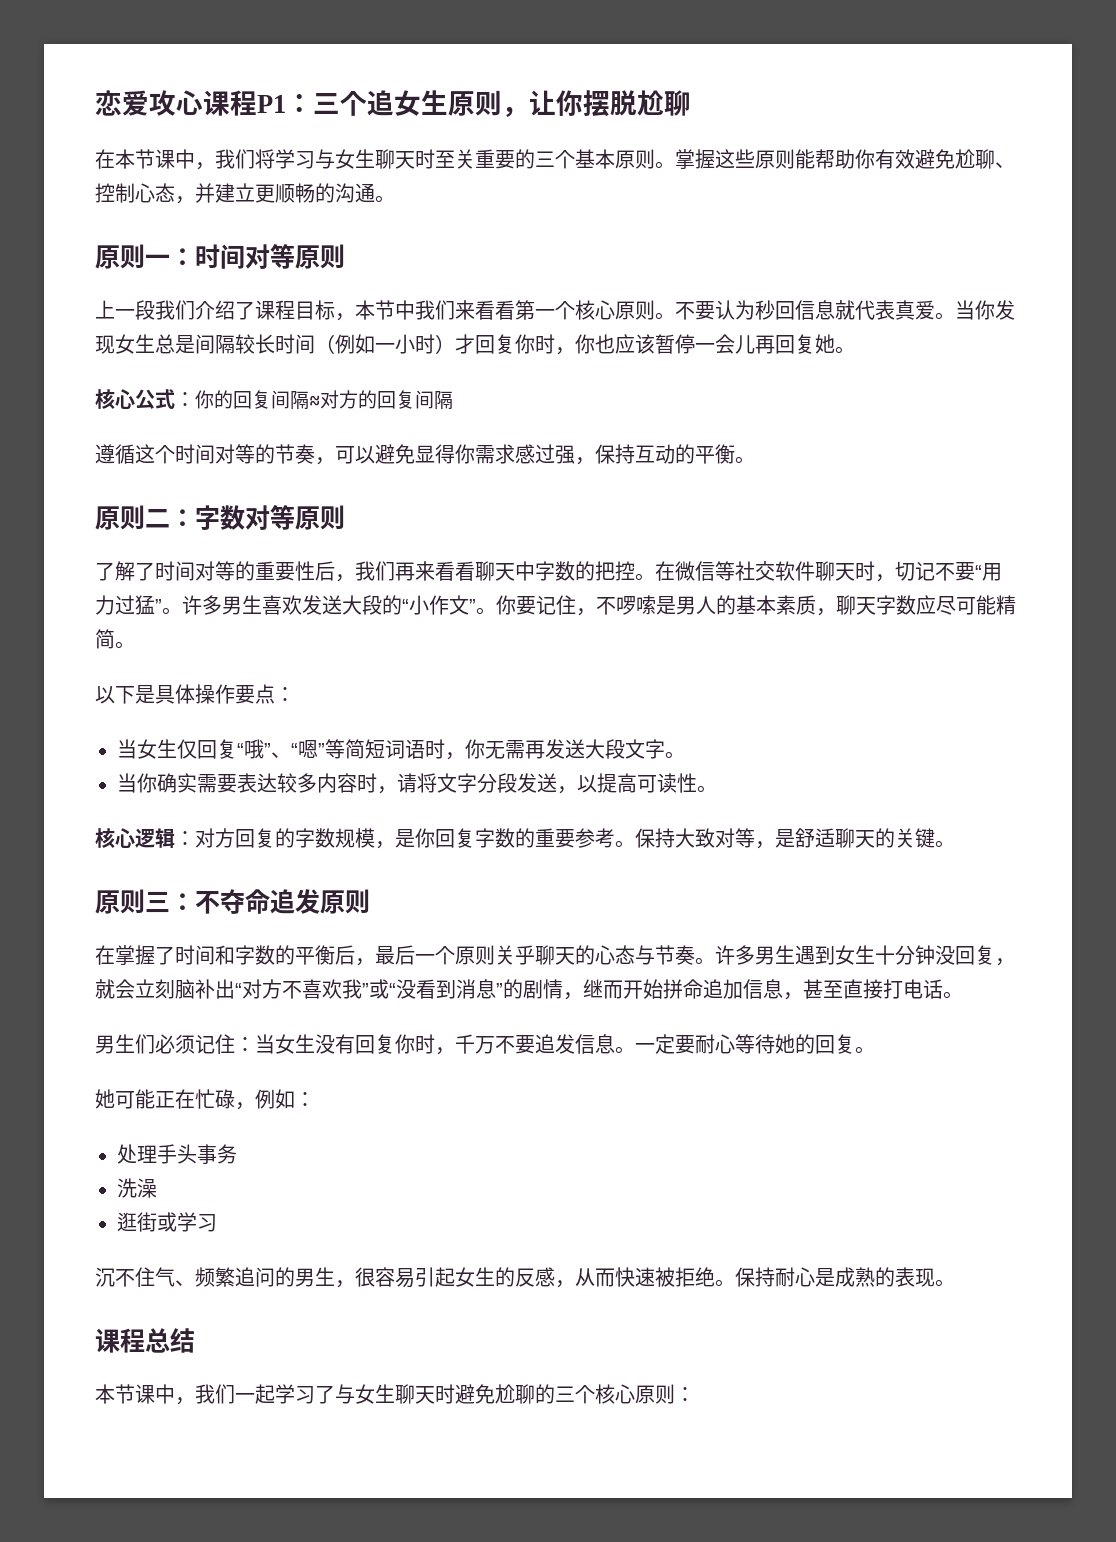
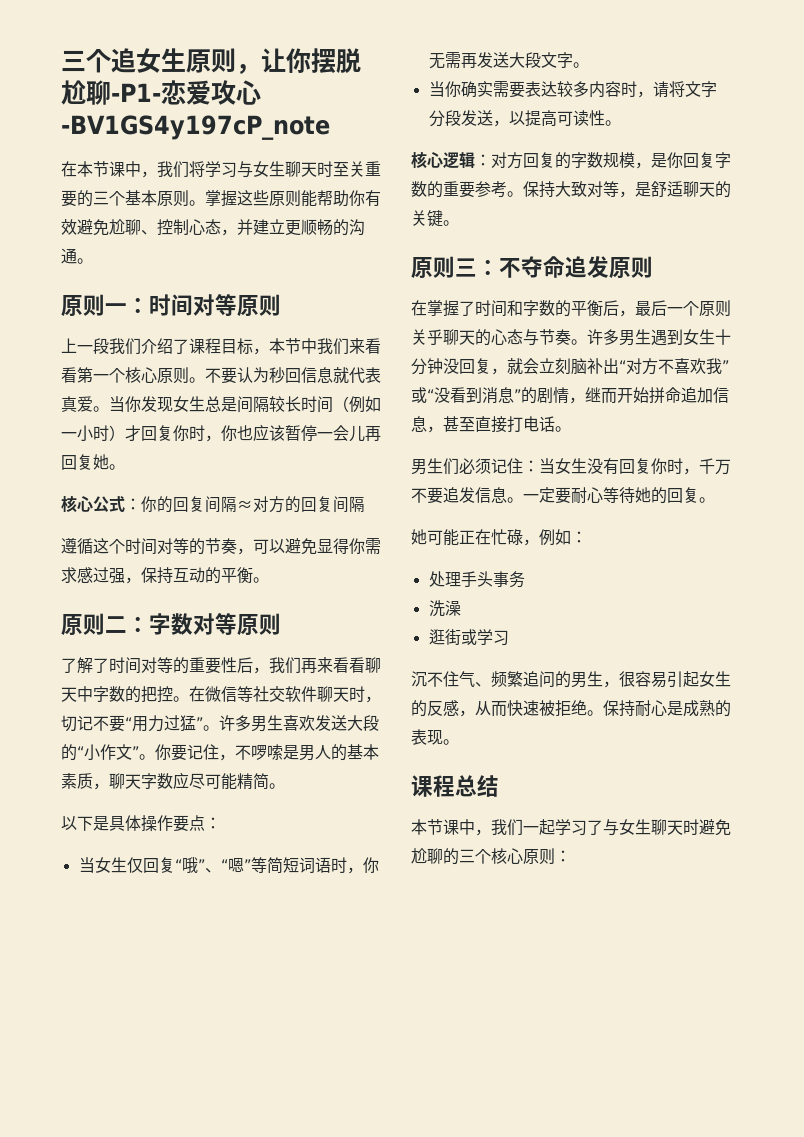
[95,90,313,116] 恋爱攻心课程P1： -> (61, 61) none
(691, 103) none -> [111,80,261,105] [61,115,330,140] -P1-恋爱攻心-BV1GS4y197cP_note

